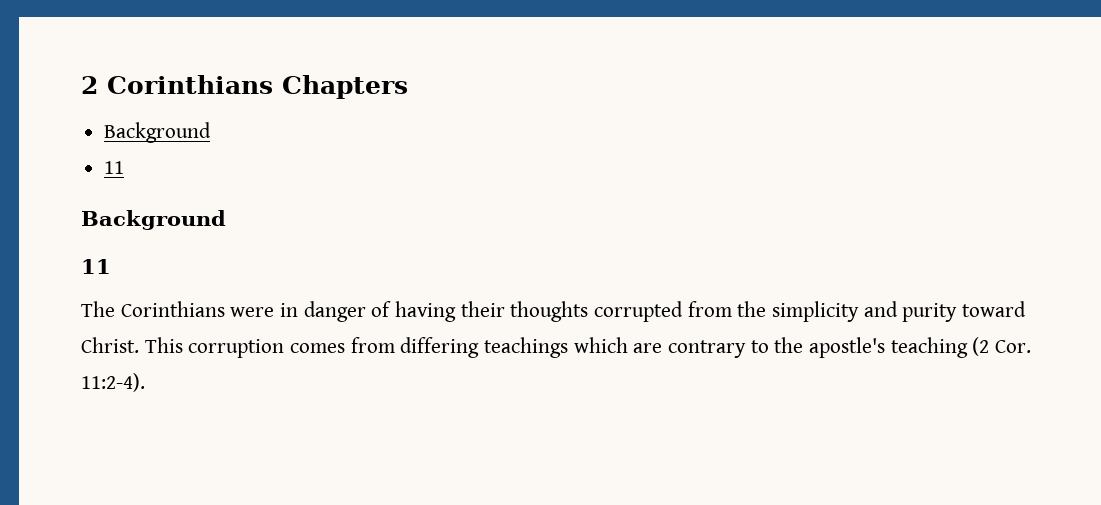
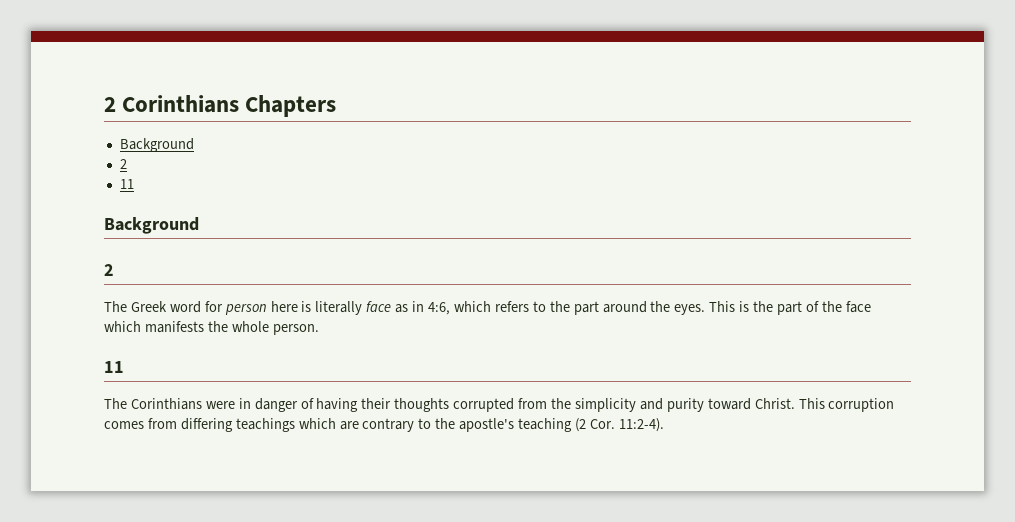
(212, 132) none -> [119,159,127,169] // 2
(226, 220) none -> [104,264,114,276] [104,301,871,315] [104,321,319,335] // 2 // The Greek word for person here is literally face as in 4:6, which refers to the part around the eyes. This is the part of the face which manifests the whole person.

